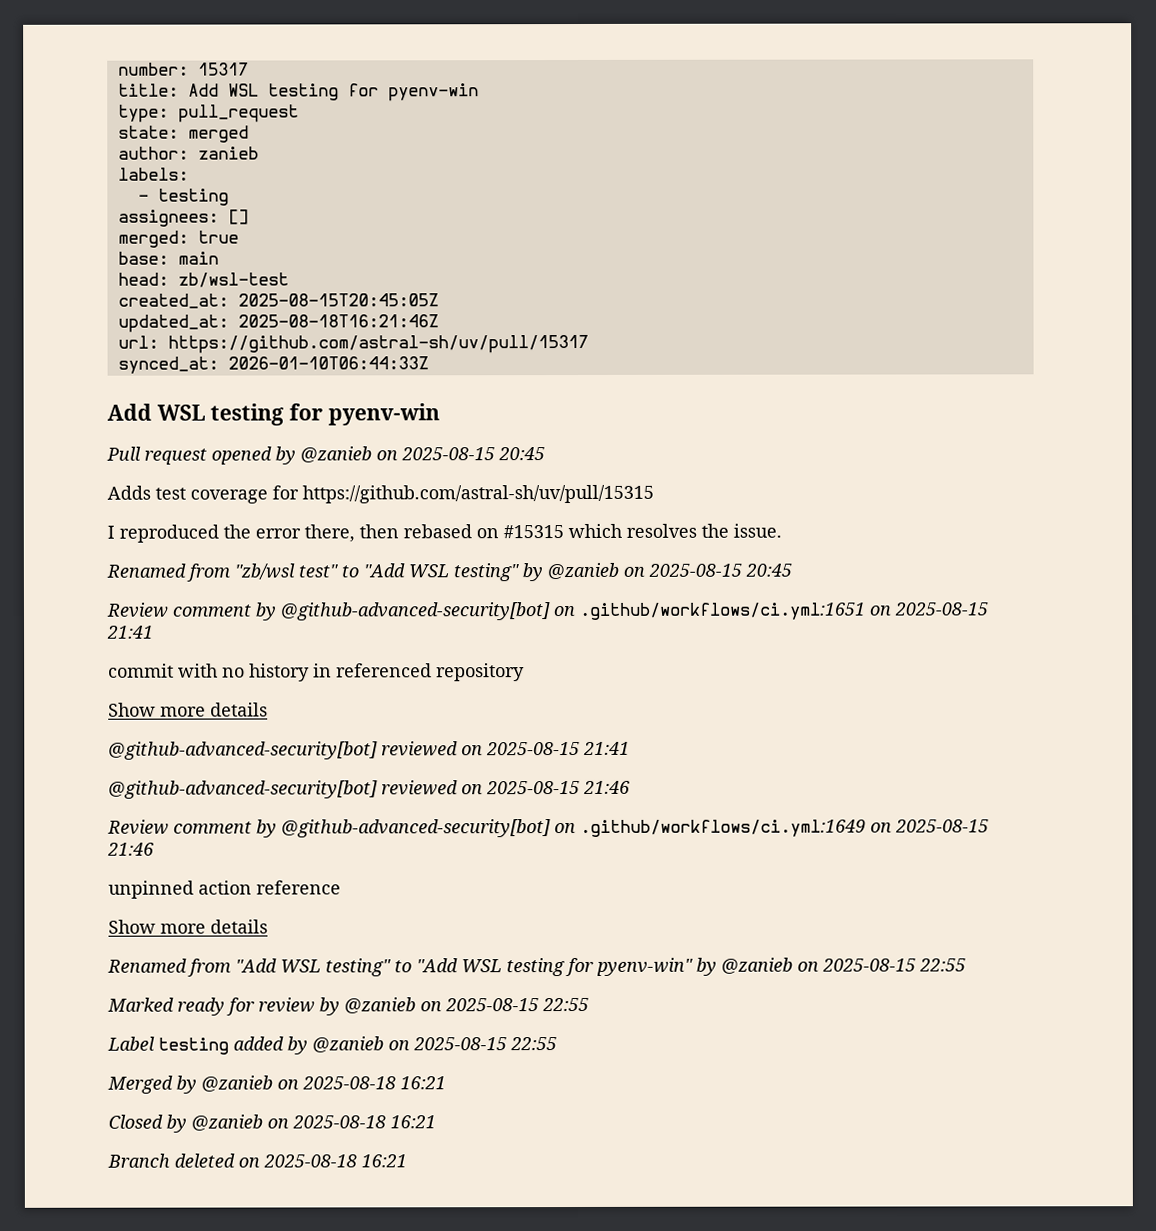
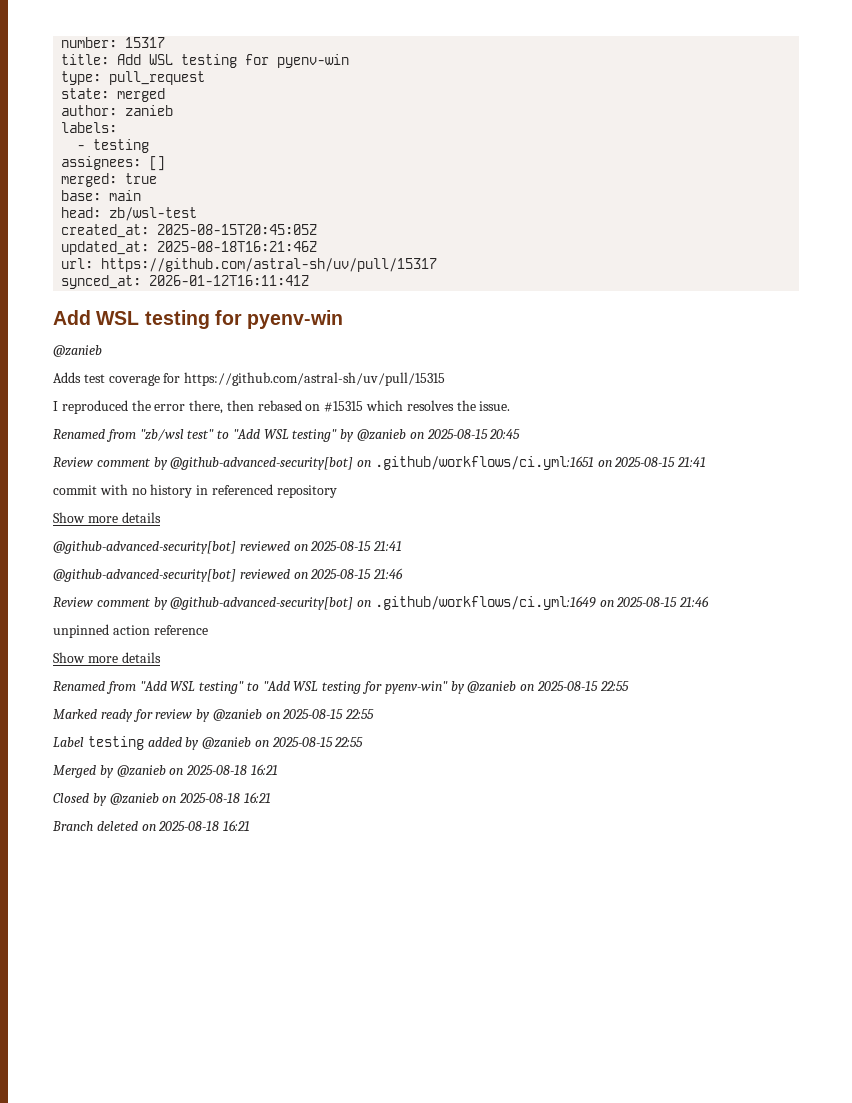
[227,356,429,370] [107,403,440,426] [106,446,545,465] 2026-01-10T06:44:33Z // Add WSL testing for pyenv-win // Pull request opened by @zanieb on 2025-08-15 20:45 -> [149,275,310,286] [53,310,344,329] [53,345,102,357] 2026-01-12T16:11:41Z // Add WSL testing for pyenv-win // @zanieb

